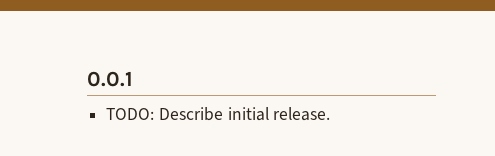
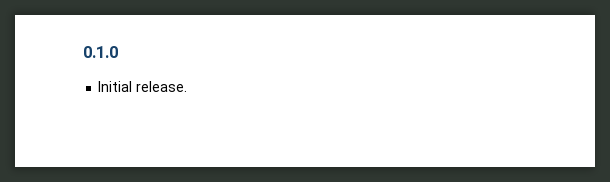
[87,71,133,87] [106,107,269,121] 0.0.1 // TODO: Describe initial -> [83,46,118,58] [98,81,133,92] 0.1.0 // Initial

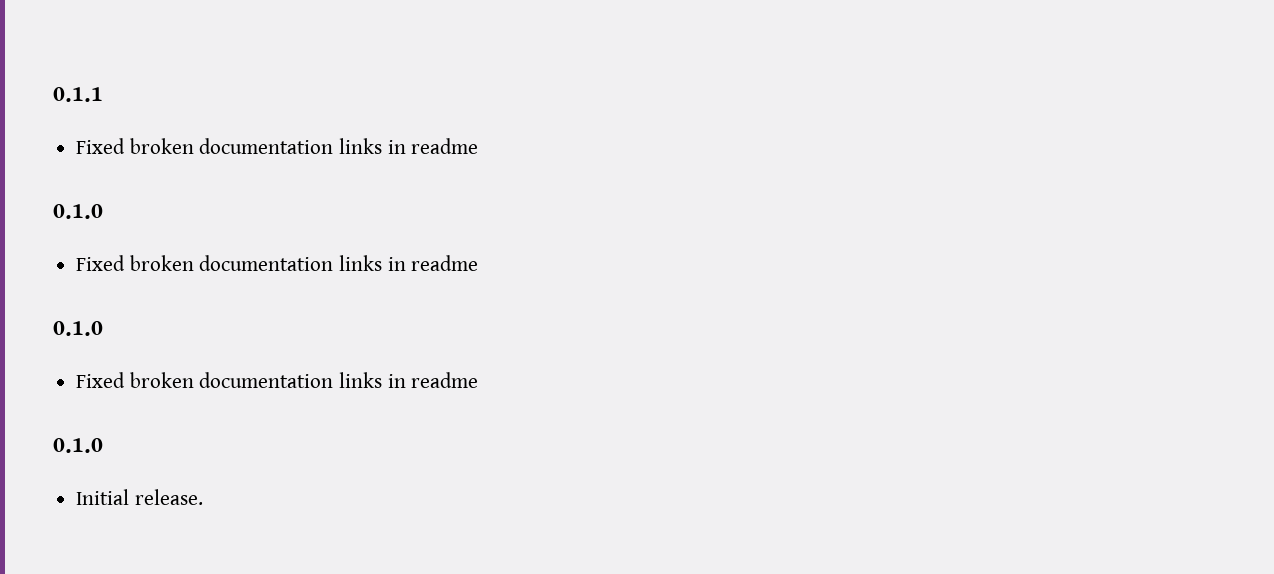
(83, 52) none -> [53,87,103,102] [76,138,479,154] [53,204,103,219] [76,255,479,271] [53,321,103,336] [76,372,479,388] 0.1.1 // Fixed broken documentation links in readme // 0.1.0 // Fixed broken documentation links in readme // 0.1.0 // Fixed broken documentation links in readme //

